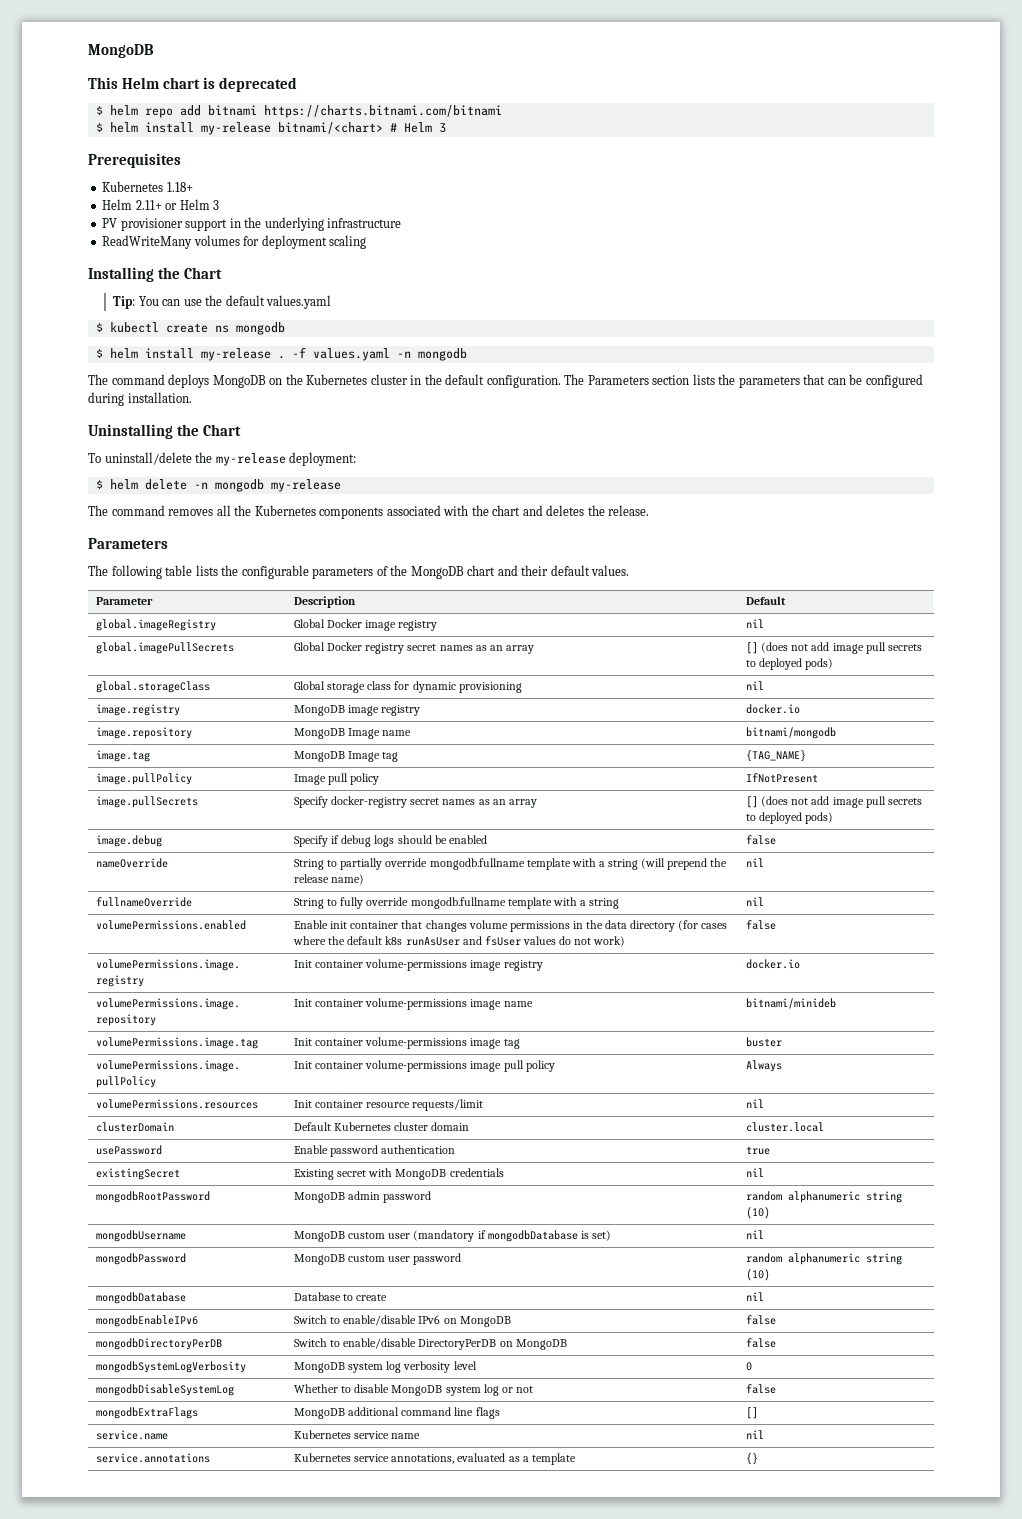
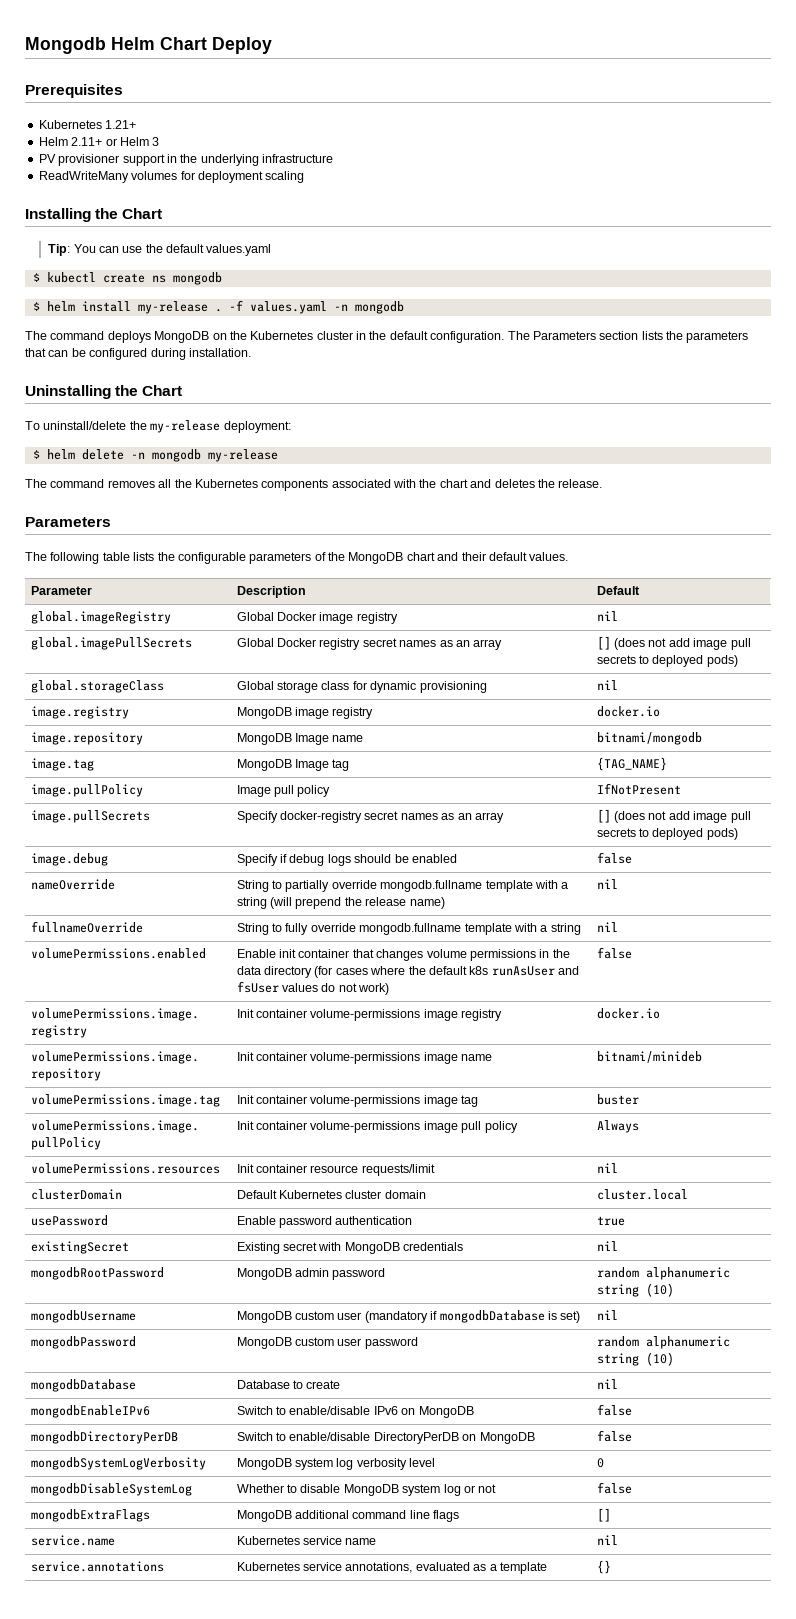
[88,44,154,58] [88,77,297,92] [95,105,502,118] [95,122,446,135] MongoDB // This Helm chart is deprecated // $ helm repo add bitnami https://charts.bitnami.com/bitnami // $ helm install my-release bitnami/<chart> # Helm 3 -> [25,37,272,54] Mongodb Helm Chart Deploy
[166,182,193,192] 1.18+ -> [105,120,137,129] 1.21+

